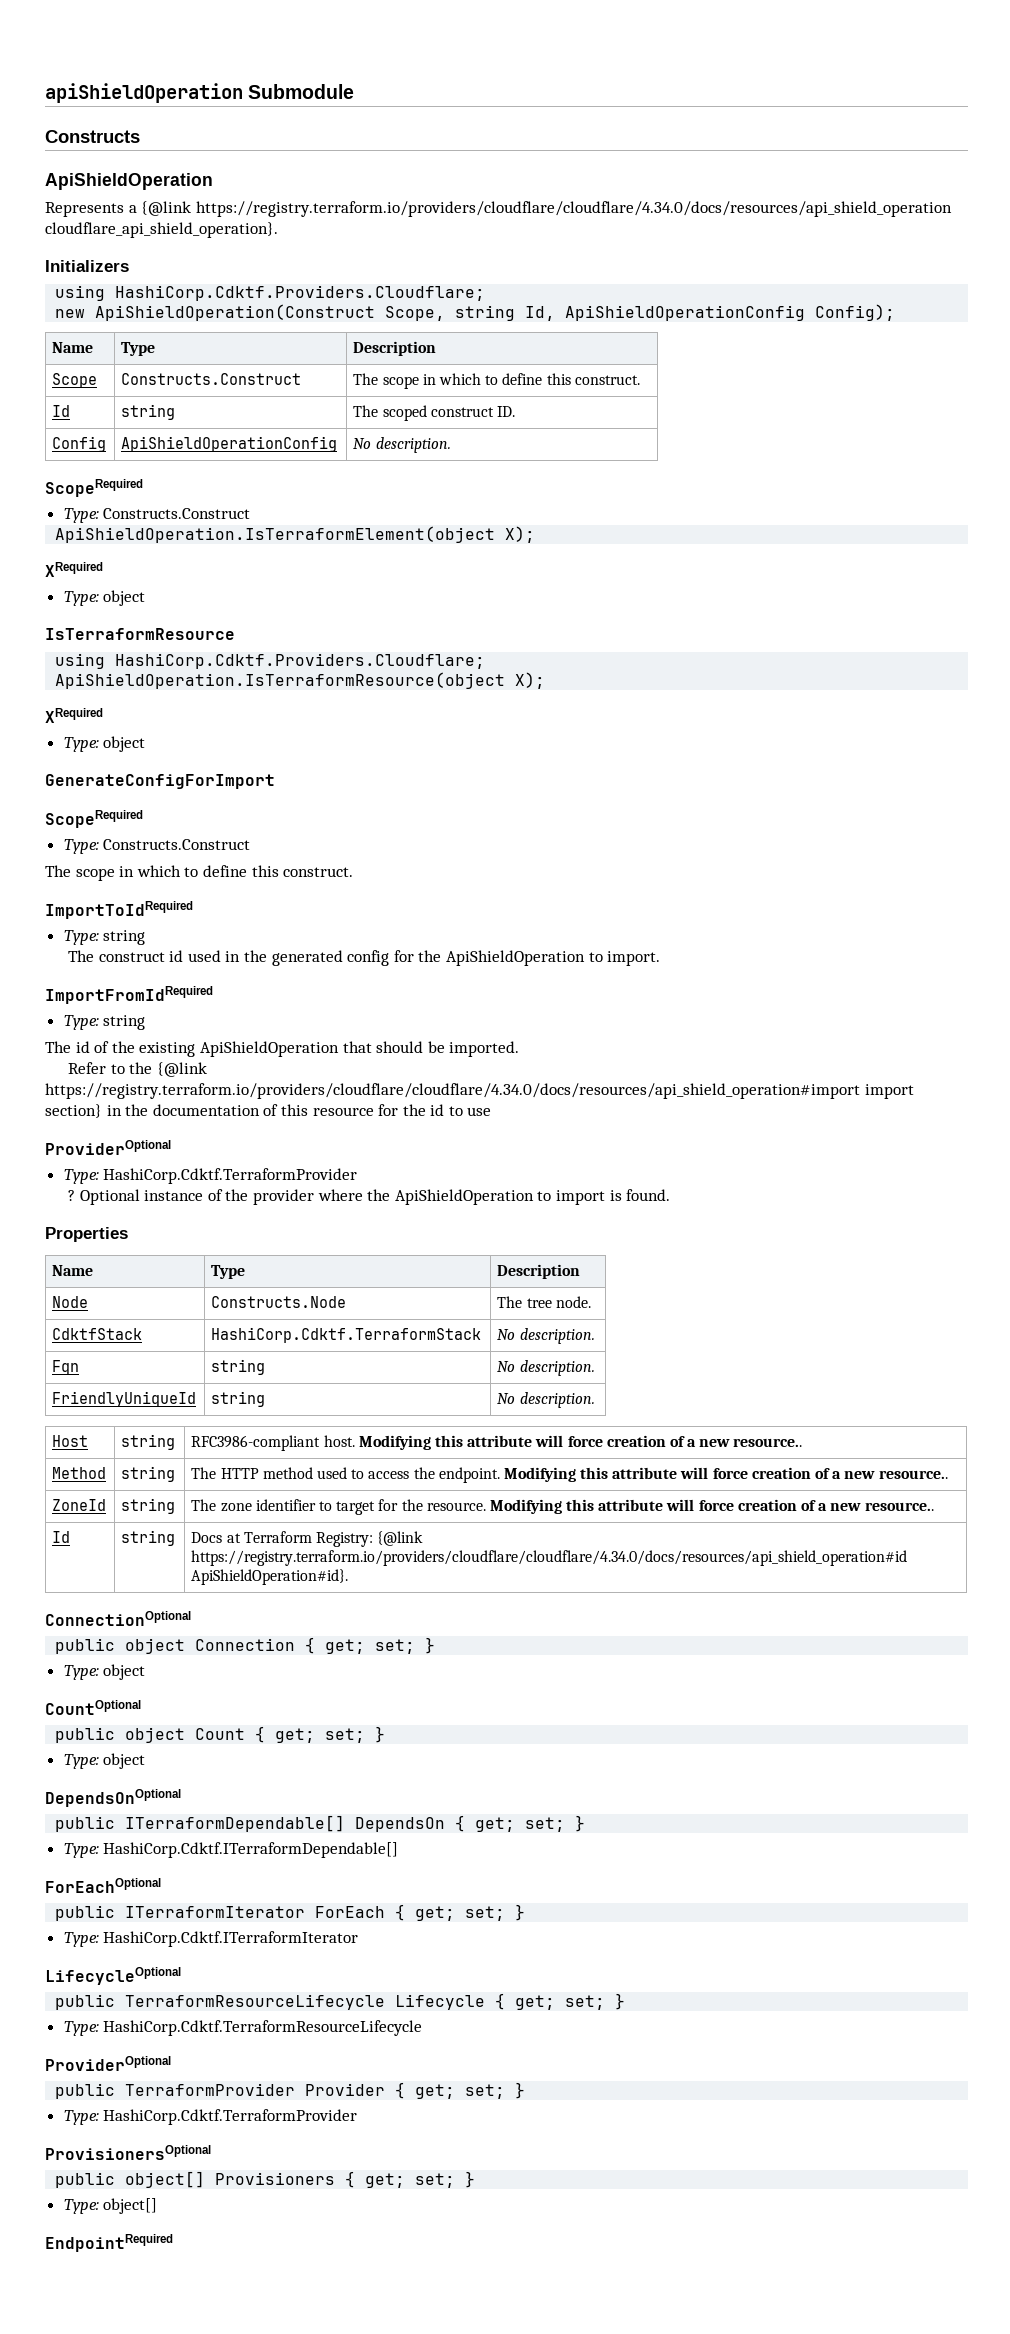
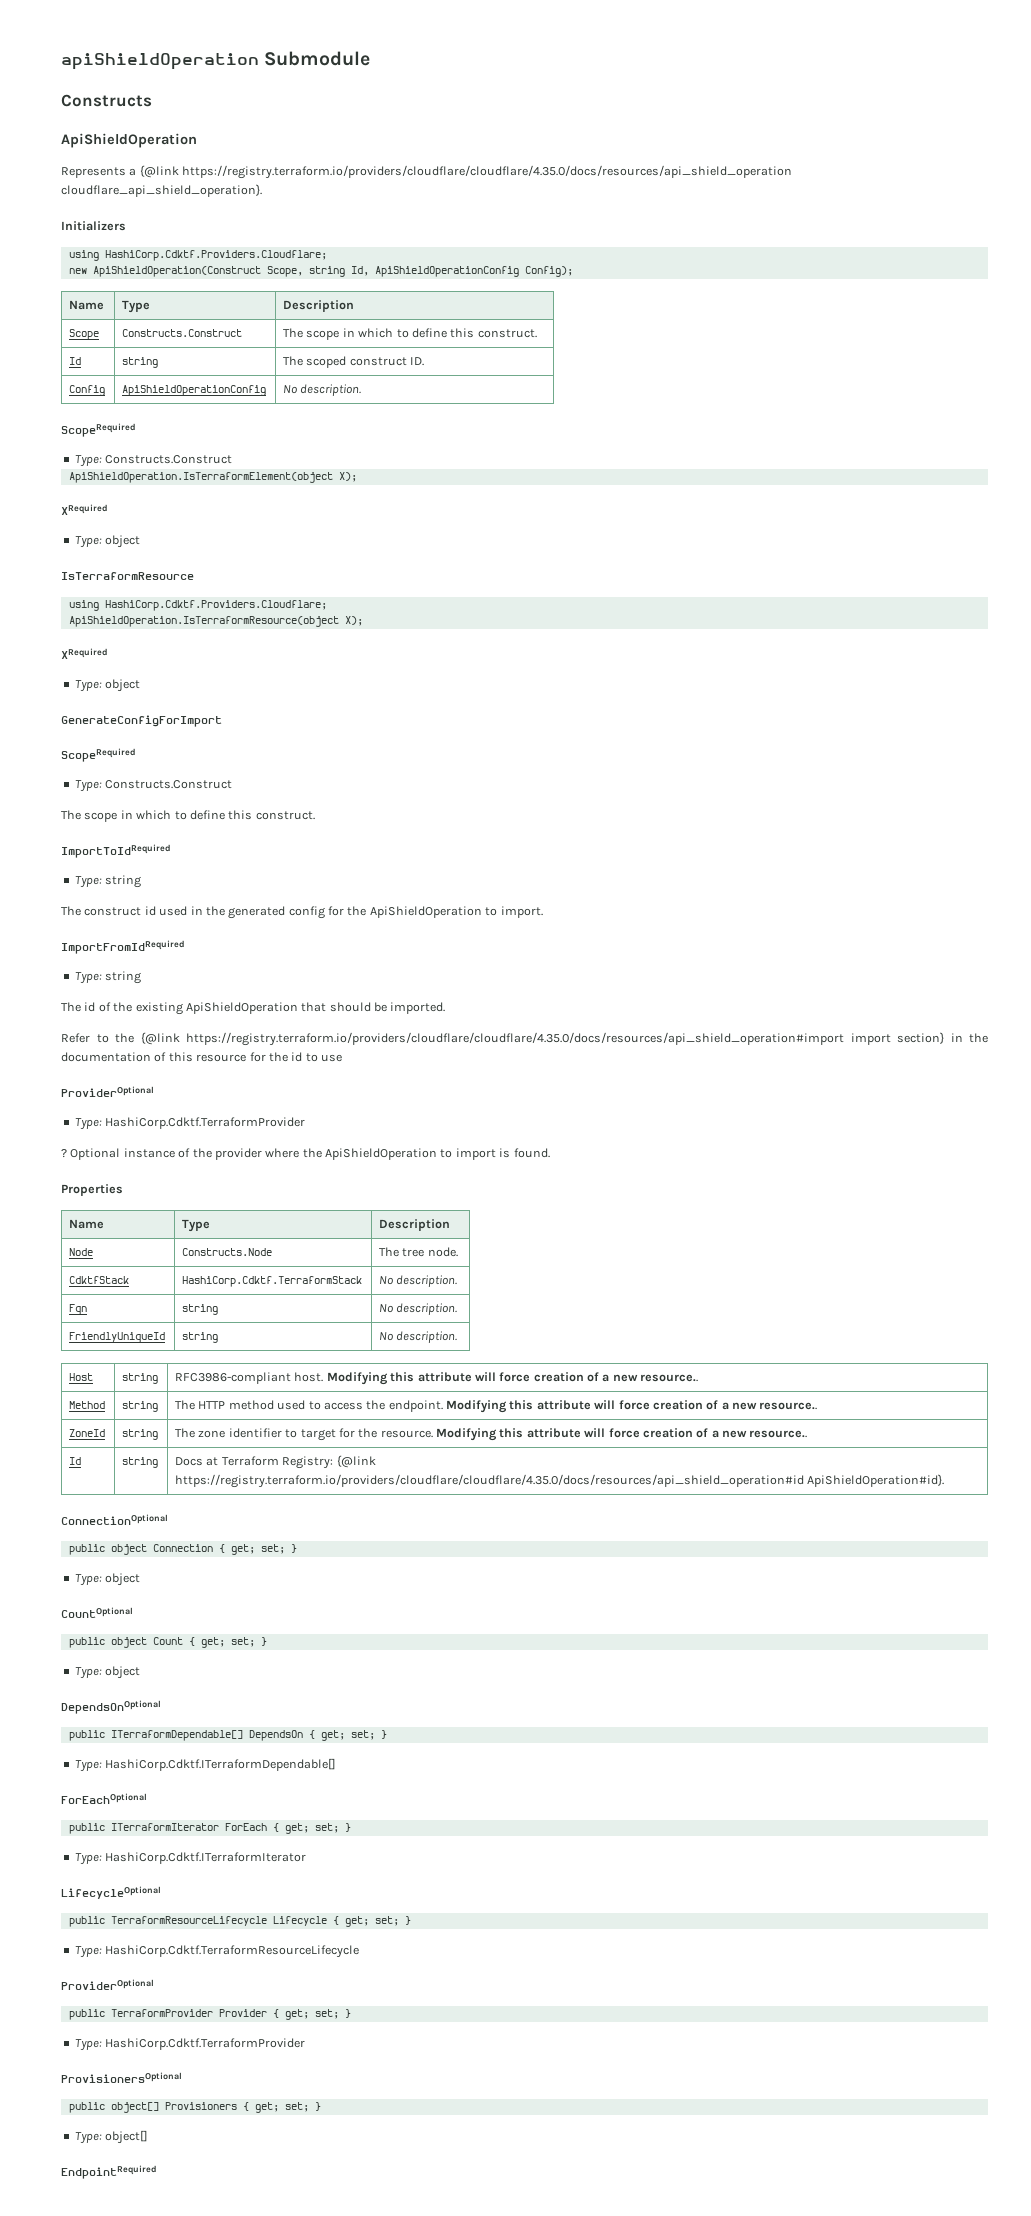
[195,201,952,217] https://registry.terraform.io/providers/cloudflare/cloudflare/4.34.0/docs/resources/api_shield_operation -> [182,165,793,179] https://registry.terraform.io/providers/cloudflare/cloudflare/4.35.0/docs/resources/api_shield_operation
[45,1083,860,1099] https://registry.terraform.io/providers/cloudflare/cloudflare/4.34.0/docs/resources/api_shield_operation#import -> [186,1032,844,1046] https://registry.terraform.io/providers/cloudflare/cloudflare/4.35.0/docs/resources/api_shield_operation#import
[191,1550,908,1566] https://registry.terraform.io/providers/cloudflare/cloudflare/4.34.0/docs/resources/api_shield_operation#id -> [175,1474,805,1488] https://registry.terraform.io/providers/cloudflare/cloudflare/4.35.0/docs/resources/api_shield_operation#id

